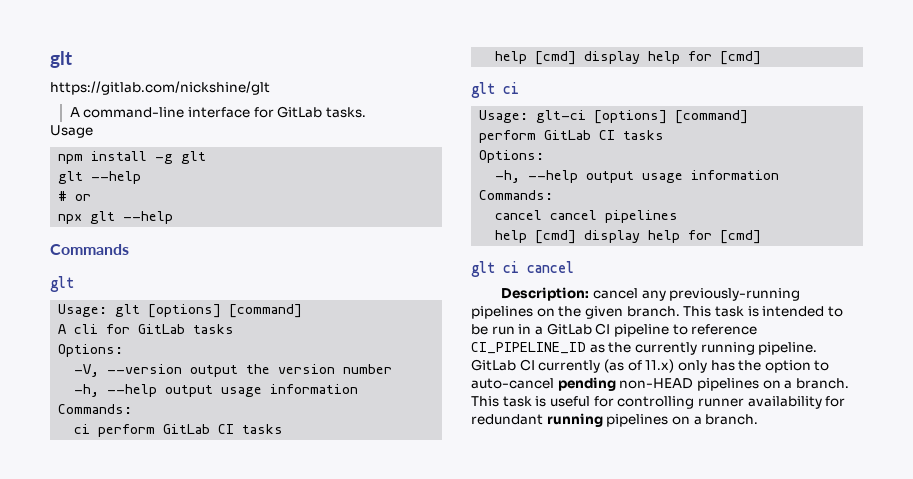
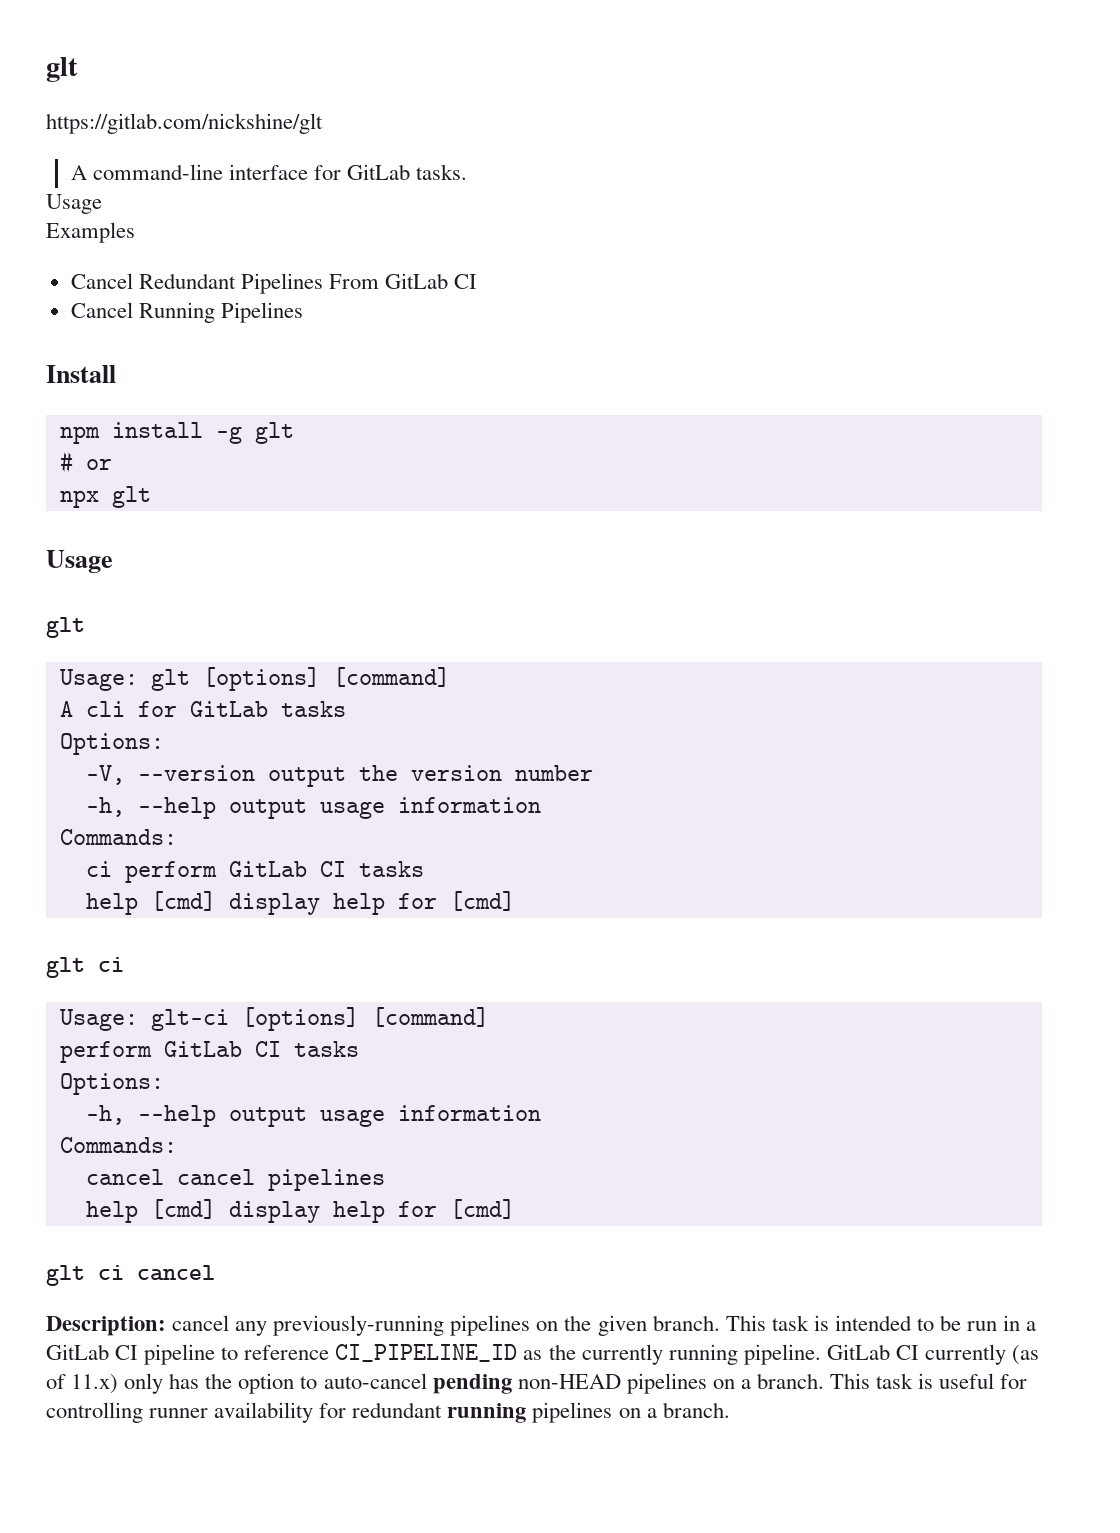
(93, 131) none -> [46,222,135,243] [70,273,478,294] [70,302,303,323] [46,365,116,383] // Examples // Cancel Redundant Pipelines From GitLab CI // Cancel Running Pipelines // Install
[58,171,142,184] // glt --help -> (294, 433) none
[123,211,174,224] [50,244,129,255] --help // Commands -> [46,550,113,573] // Usage

